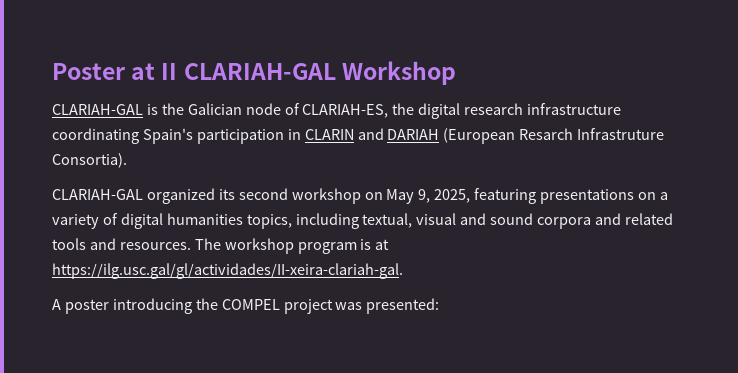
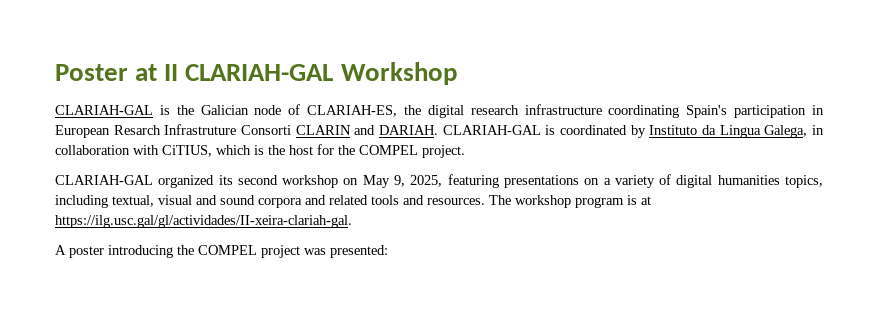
[304,128,665,144] [52,153,127,168] CLARIN and DARIAH (European Resarch Infrastruture Consortia). -> [55,124,824,138] [55,144,465,158] European Resarch Infrastruture Consorti CLARIN and DARIAH. CLARIAH-GAL is coordinated by Instituto da Lingua Galega, in collaboration with CiTIUS, which is the host for the COMPEL project.

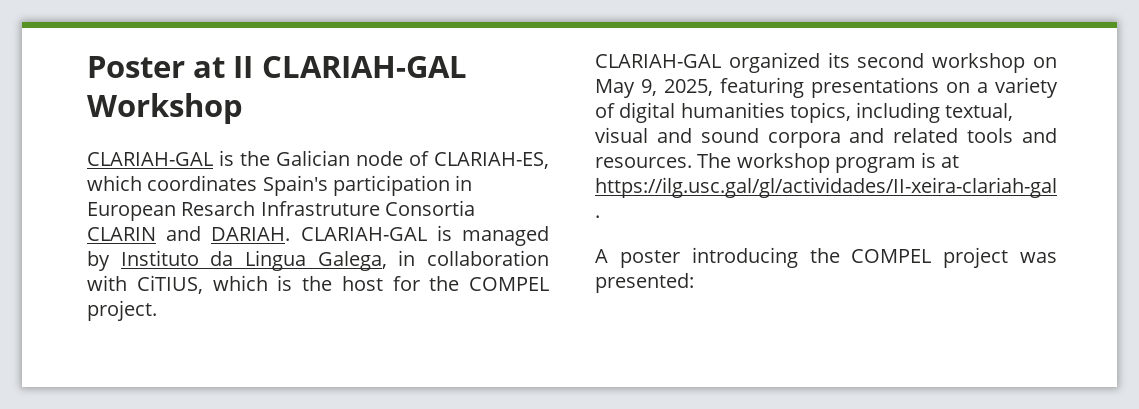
[404,104,680,118] the digital research infrastructure coordinating -> [87,175,258,191] which coordinates
[240,125,291,135] Consorti -> [384,200,475,216] Consortia
[560,125,627,135] coordinated -> [462,226,549,246] managed

